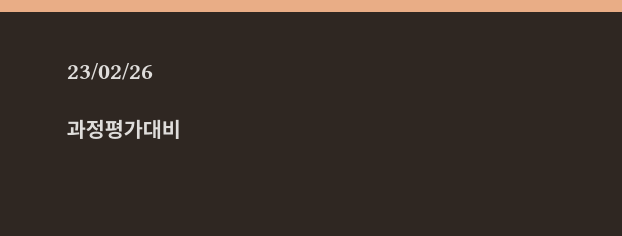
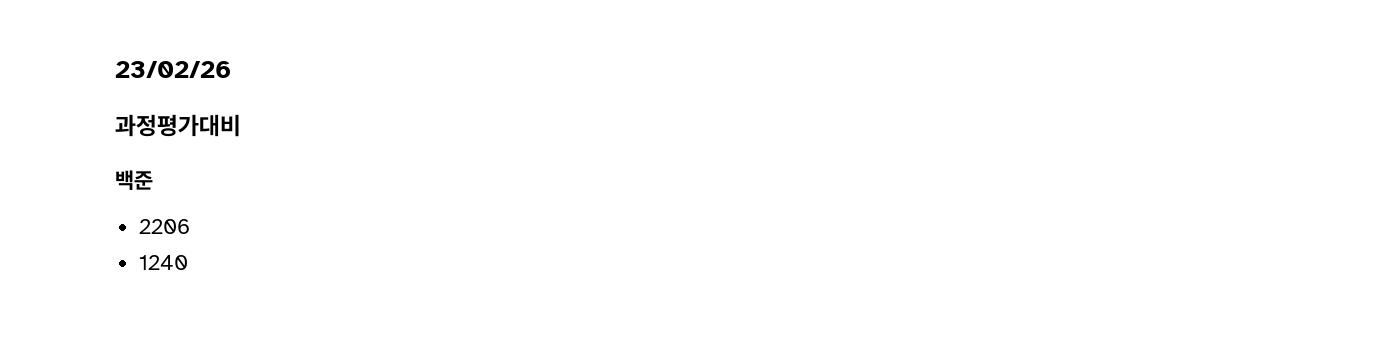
(181, 129) none -> [115,170,153,190] [139,219,191,234] [139,255,189,270] // 백준 // 2206 // 1240

